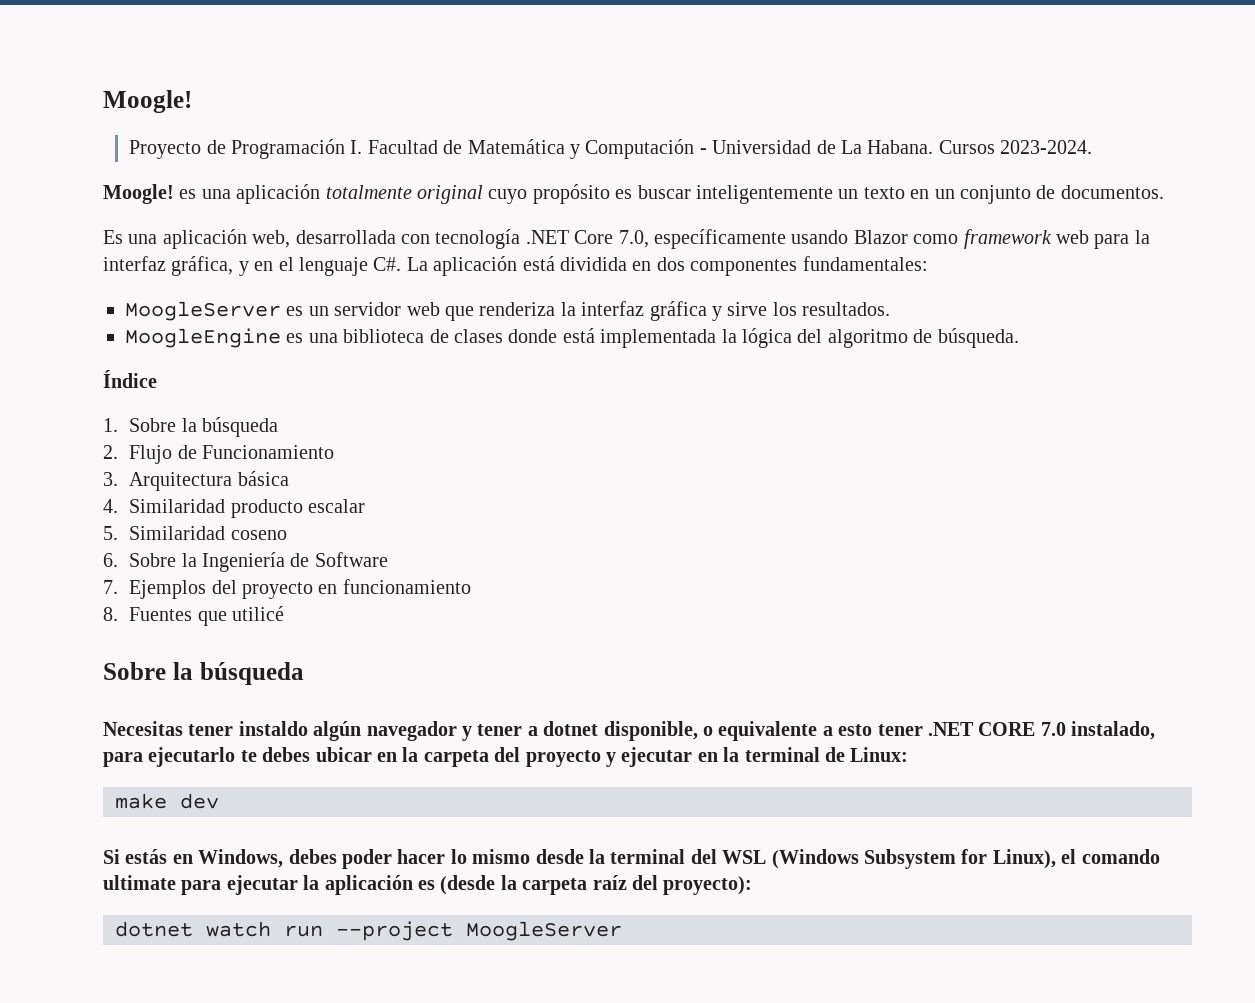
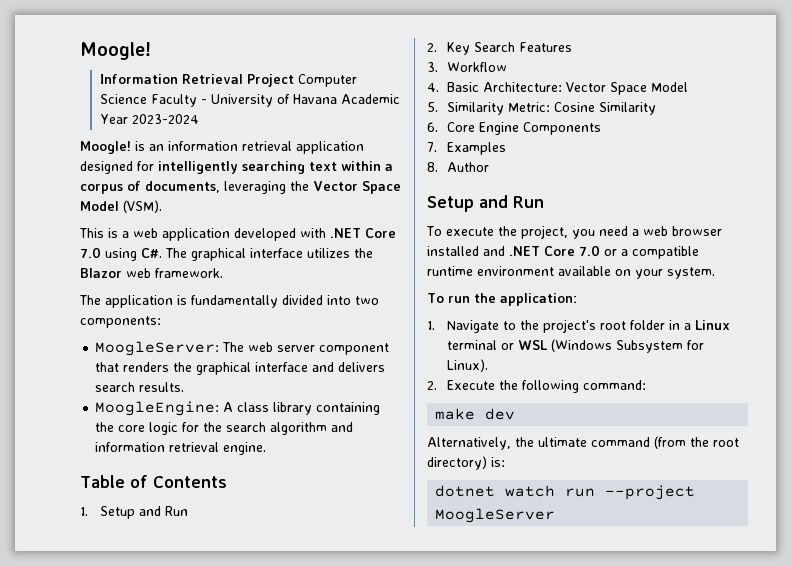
[129,139,1093,159] [103,184,1164,204] [103,229,1150,249] [103,256,928,276] [125,301,891,321] [125,328,1019,348] [103,370,157,388] [103,417,279,437] [103,445,335,464] Proyecto de Programación I. Facultad de Matemática y Computación - Universidad de La Habana. Cursos 2023-2024. // Moogle! es una aplicación totalmente original cuyo propósito es buscar inteligentemente un texto en un conjunto de documentos. // Es una aplicación web, desarrollada con tecnología .NET Core 7.0, específicamente usando Blazor como framework web para la interfaz gráfica, y en el lenguaje C#. La aplicación está dividida en dos componentes fundamentales: // MoogleServer es un servidor web que renderiza la interfaz gráfica y sirve los resultados. // MoogleEngine es una biblioteca de clases donde está implementada la lógica del algoritmo de búsqueda. // Índice // 1. Sobre la búsqueda // 2. Flujo de Funcionamiento -> [100,74,358,87] [100,94,401,107] [100,114,200,124] [80,141,364,154] [80,161,393,174] [80,181,401,194] [80,200,162,213] [79,228,396,241] [80,247,373,261] [80,268,223,278] [79,295,379,308] [80,316,161,328] [95,341,390,356] [95,362,386,375] [95,382,185,392] [95,401,381,416] [95,422,354,435] [95,442,267,455] [80,475,227,488] [80,506,189,519] [427,42,573,55] Information Retrieval Project Computer Science Faculty - University of Havana Academic Year 2023-2024 // Moogle! is an information retrieval application designed for intelligently searching text within a corpus of documents, leveraging the Vector Space Model (VSM). // This is a web application developed with .NET Core 7.0 using C#. The graphical interface utilizes the Blazor web framework. // The application is fundamentally divided into two components: // MoogleServer: The web server component that renders the graphical interface and delivers search results. // MoogleEngine: A class library containing the core logic for the search algorithm and information retrieval engine. // Table of Contents // 1. Setup and Run // 2. Key Search Features
[129,471,289,491] Arquitectura básica -> [447,62,508,72] Workflow
[129,499,366,518] [103,526,287,540] [103,552,388,572] [103,579,471,599] [103,606,285,626] [103,662,304,685] [103,721,1156,741] [103,747,909,767] [115,793,219,809] [103,849,1160,869] [103,875,753,895] Similaridad producto escalar // 5. Similaridad coseno // 6. Sobre la Ingeniería de Software // 7. Ejemplos del proyecto en funcionamiento // 8. Fuentes que utilicé // Sobre la búsqueda // Necesitas tener instaldo algún navegador y tener a dotnet disponible, o equivalente a esto tener .NET CORE 7.0 instalado, para ejecutarlo te debes ubicar en la carpeta del proyecto y ejecutar en la terminal de Linux: // make dev // Si estás en Windows, debes poder hacer lo mismo desde la terminal del WSL (Windows Subsystem for Linux), el comando ultimate para ejecutar la aplicación es (desde la carpeta raíz del proyecto): -> [447,82,689,95] [427,102,657,115] [427,122,602,135] [427,142,507,155] [427,162,490,172] [427,195,544,212] [426,225,722,239] [427,245,699,259] [427,266,715,279] [427,293,577,306] [427,319,731,333] [447,339,705,353] [447,359,489,372] [427,380,647,393] [435,408,516,420] [427,436,739,450] [427,456,505,470] Basic Architecture: Vector Space Model // 5. Similarity Metric: Cosine Similarity // 6. Core Engine Components // 7. Examples // 8. Author // Setup and Run // To execute the project, you need a web browser installed and .NET Core 7.0 or a compatible runtime environment available on your system. // To run the application: // 1. Navigate to the project's root folder in a Linux terminal or WSL (Windows Subsystem for Linux). // 2. Execute the following command: // make dev // Alternatively, the ultimate command (from the root directory) is:

